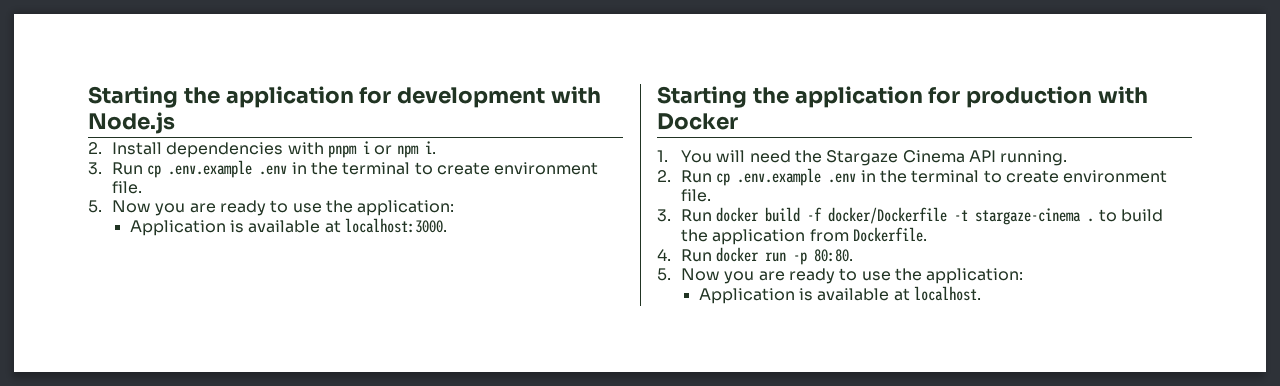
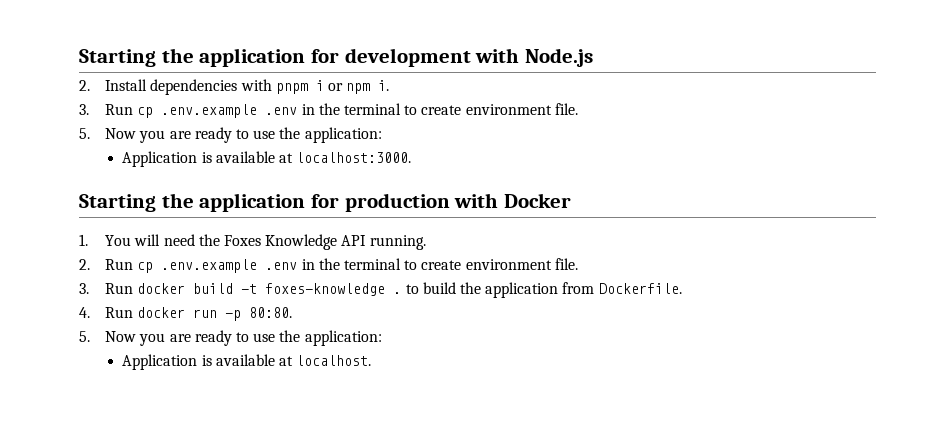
[826,150,965,166] Stargaze Cinema -> [224,234,338,250] Foxes Knowledge
[807,207,1082,225] -f docker/Dockerfile -t stargaze-cinema -> [241,283,386,296] -t foxes-knowledge

